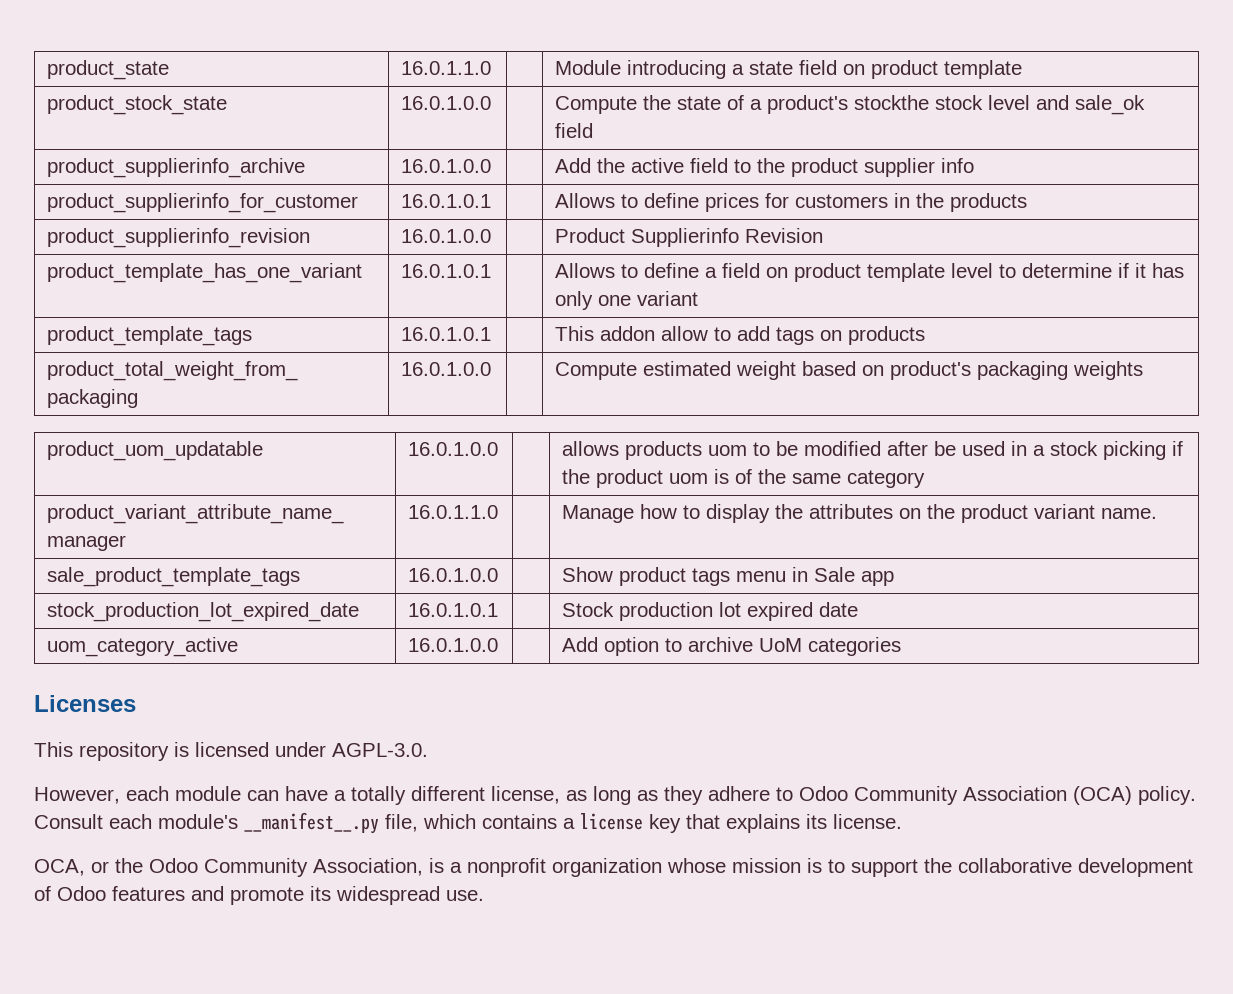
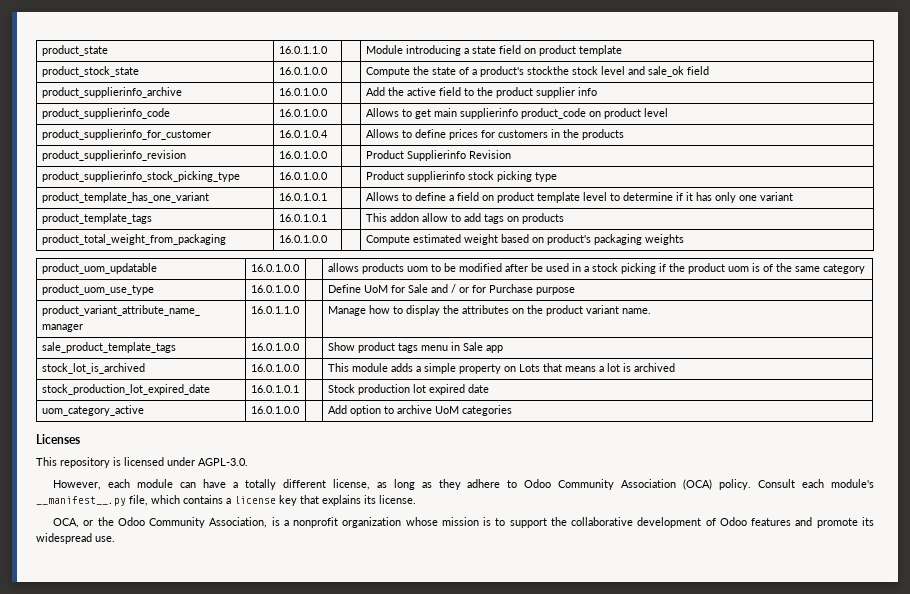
(975, 165) none -> [41,108,170,119] [278,109,328,117] [365,108,668,119] // product_supplierinfo_code | 16.0.1.0.0 | | Allows to get main supplierinfo product_code on product level
[401,194,492,208] 16.0.1.0.1 -> [278,130,328,138] 16.0.1.0.4
(824, 235) none -> [41,171,240,182] [278,172,328,180] [365,171,557,182] // product_supplierinfo_stock_picking_type | 16.0.1.0.0 | | Product supplierinfo stock picking type
(926, 479) none -> [41,284,154,295] [250,285,300,293] [327,284,575,295] // product_uom_use_type | 16.0.1.0.0 | | Define UoM for Sale and / or for Purchase purpose
(895, 578) none -> [41,363,145,374] [250,364,300,372] [327,363,675,374] // stock_lot_is_archived | 16.0.1.0.0 | | This module adds a simple property on Lots that means a lot is archived

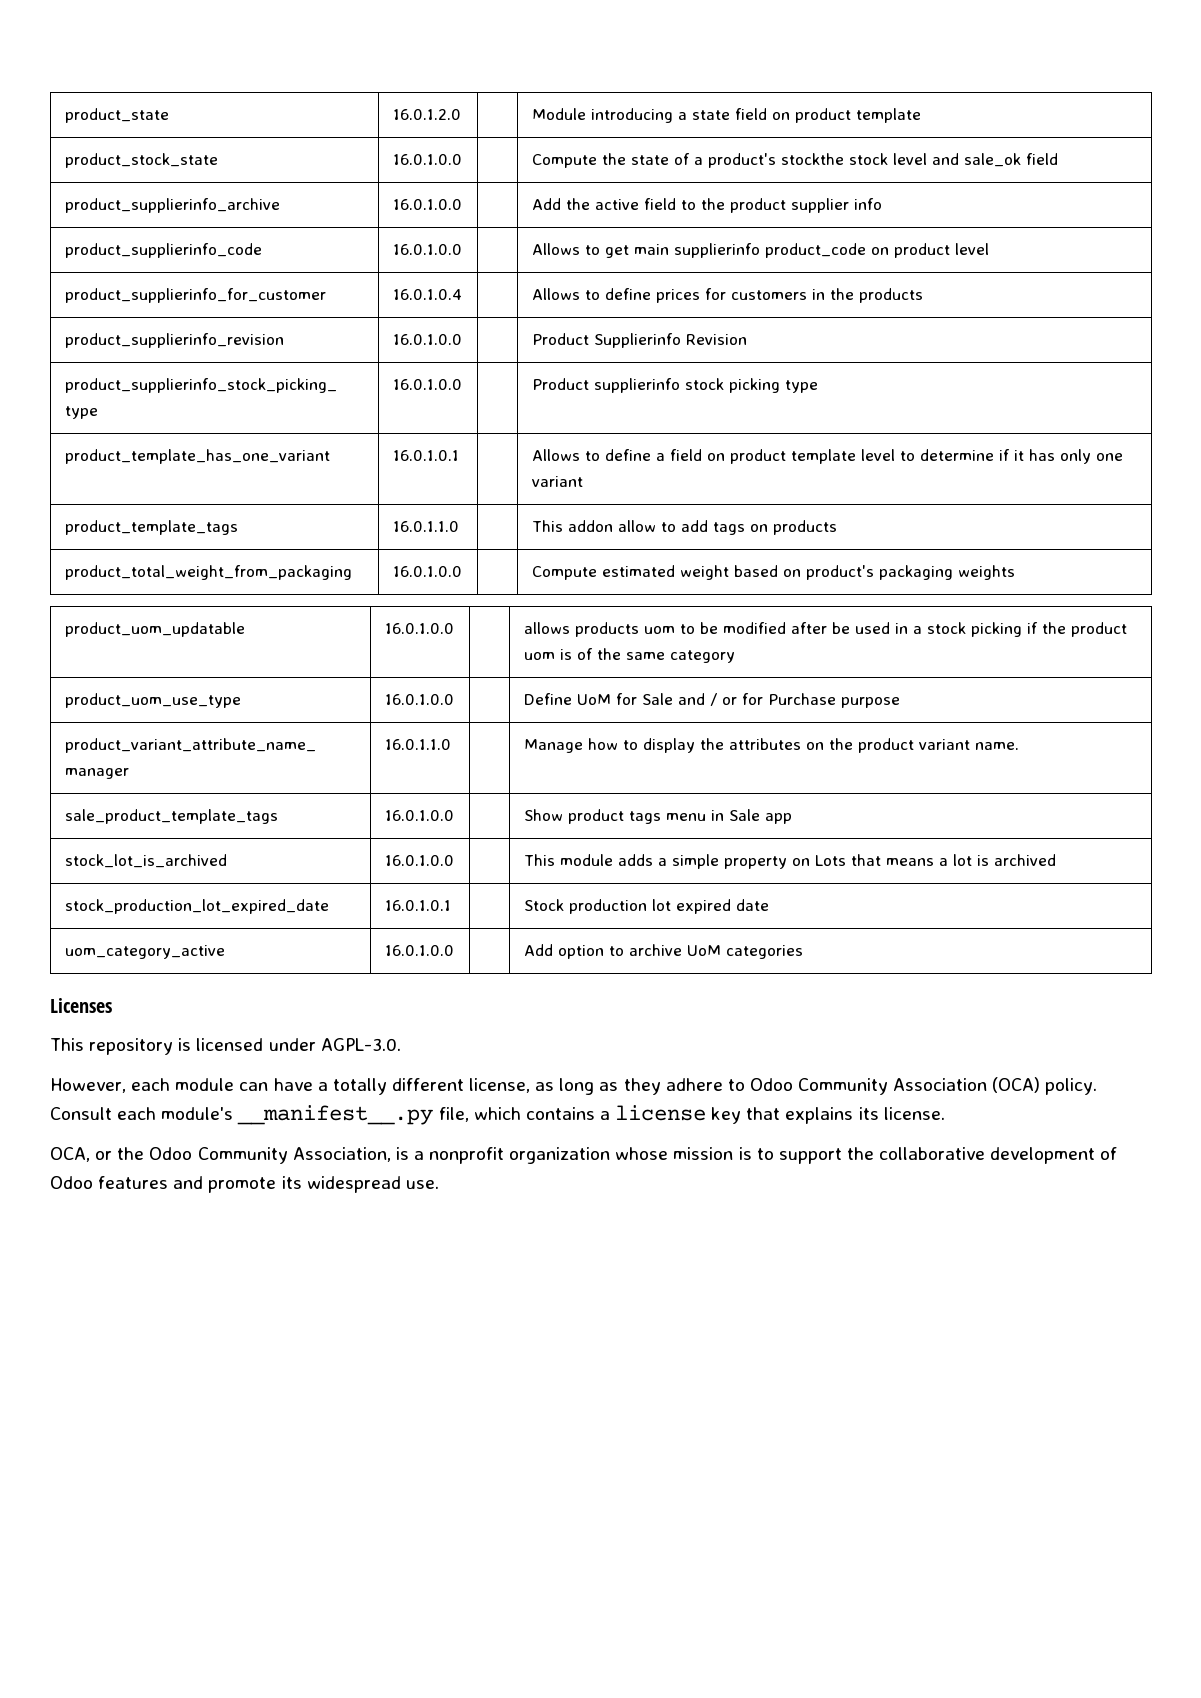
[278,46,328,54] 16.0.1.1.0 -> [392,109,461,120] 16.0.1.2.0
[278,214,327,222] 16.0.1.0.1 -> [392,521,459,532] 16.0.1.1.0

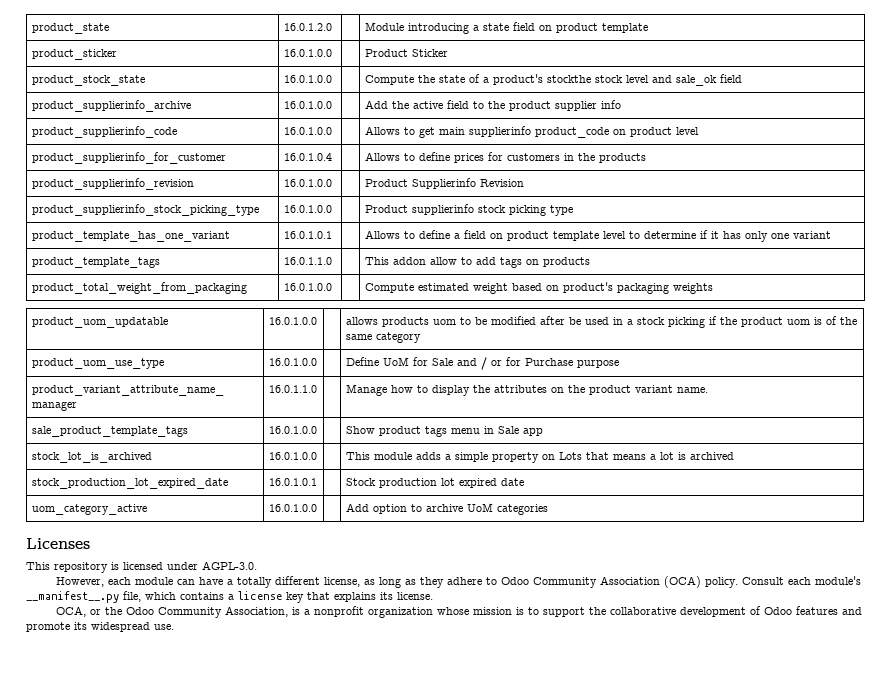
(921, 115) none -> [31,49,117,60] [283,49,332,57] [364,49,448,57] // product_sticker | 16.0.1.0.0 | | Product Sticker

